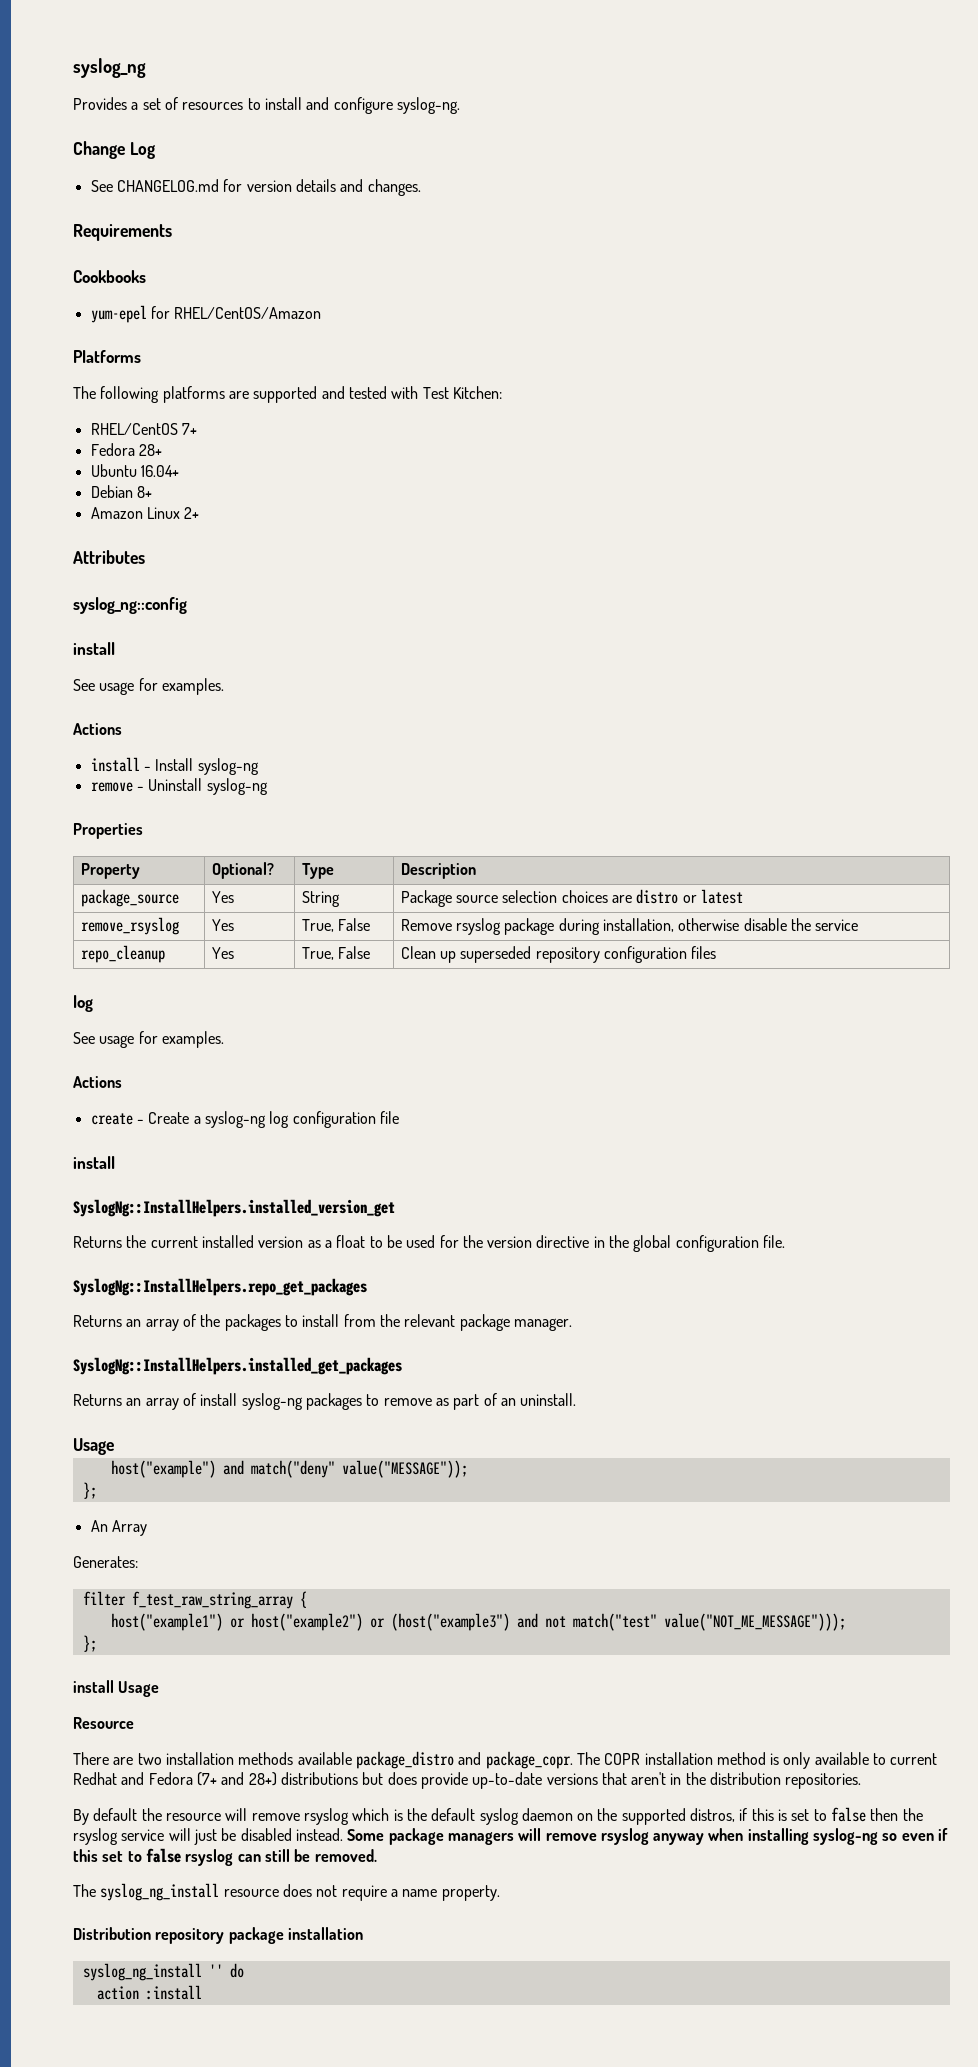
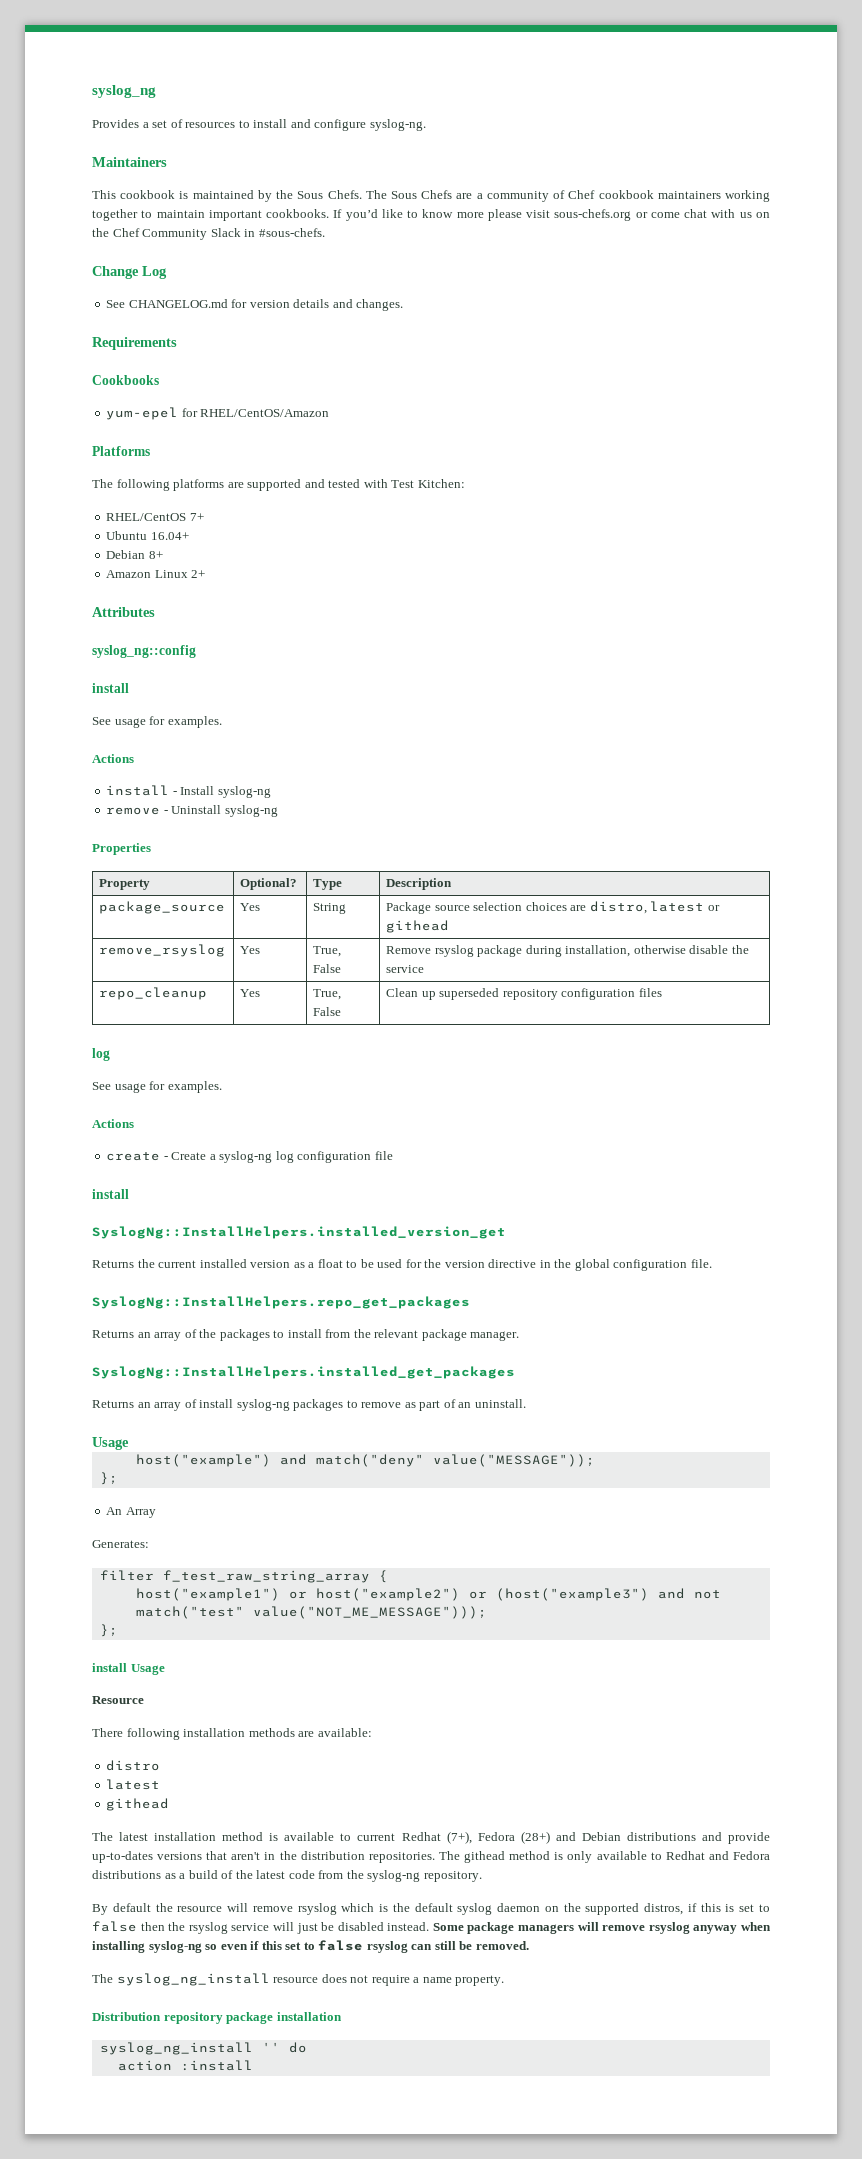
(460, 105) none -> [92,157,167,167] [92,190,770,202] [92,209,770,221] [92,228,325,240] // Maintainers // This cookbook is maintained by the Sous Chefs. The Sous Chefs are a community of Chef cookbook maintainers working together to maintain important cookbooks. If you’d like to know more please visit sous-chefs.org or come chat with us on the Chef Community Slack in #sous-chefs.
[90,443,162,456] // Fedora 28+ -> (204, 517) none
[636,889,744,904] distro or latest -> [589,901,720,914] [386,920,450,933] distro, latest or githead
[113,1751,641,1769] are two installation methods available package_distro and package_copr. The COPR -> [126,1728,372,1740] [106,1760,161,1771] [106,1779,161,1790] [106,1798,170,1811] [92,1832,149,1841] following installation methods are available: // distro // latest // githead // The latest
[783,1752,811,1769] only -> (279, 1837) none
[121,1772,543,1789] and Fedora (7+ and 28+) distributions but does provide up-to-date -> [446,1831,770,1844] [92,1851,153,1863] (7+), Fedora (28+) and Debian distributions and provide up-to-dates
(862, 1781) none -> [438,1851,771,1863] [92,1870,482,1882] The githead method is only available to Redhat and Fedora distributions as a build of the latest code from the syslog-ng repository.

